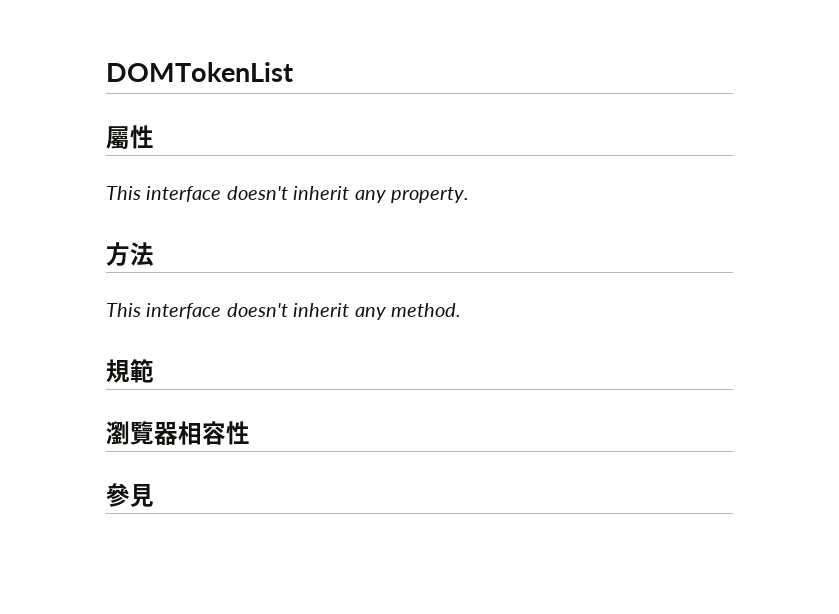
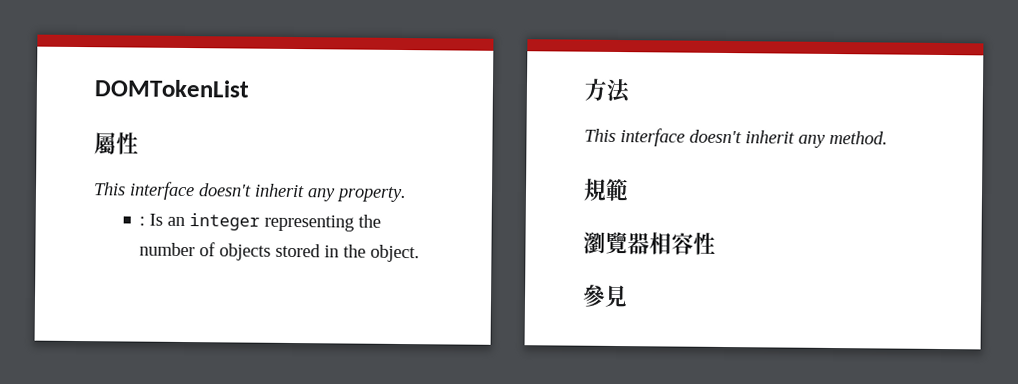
(469, 195) none -> [139,213,382,232] [139,242,421,263] // : Is an integer representing the number of objects stored in the object.

